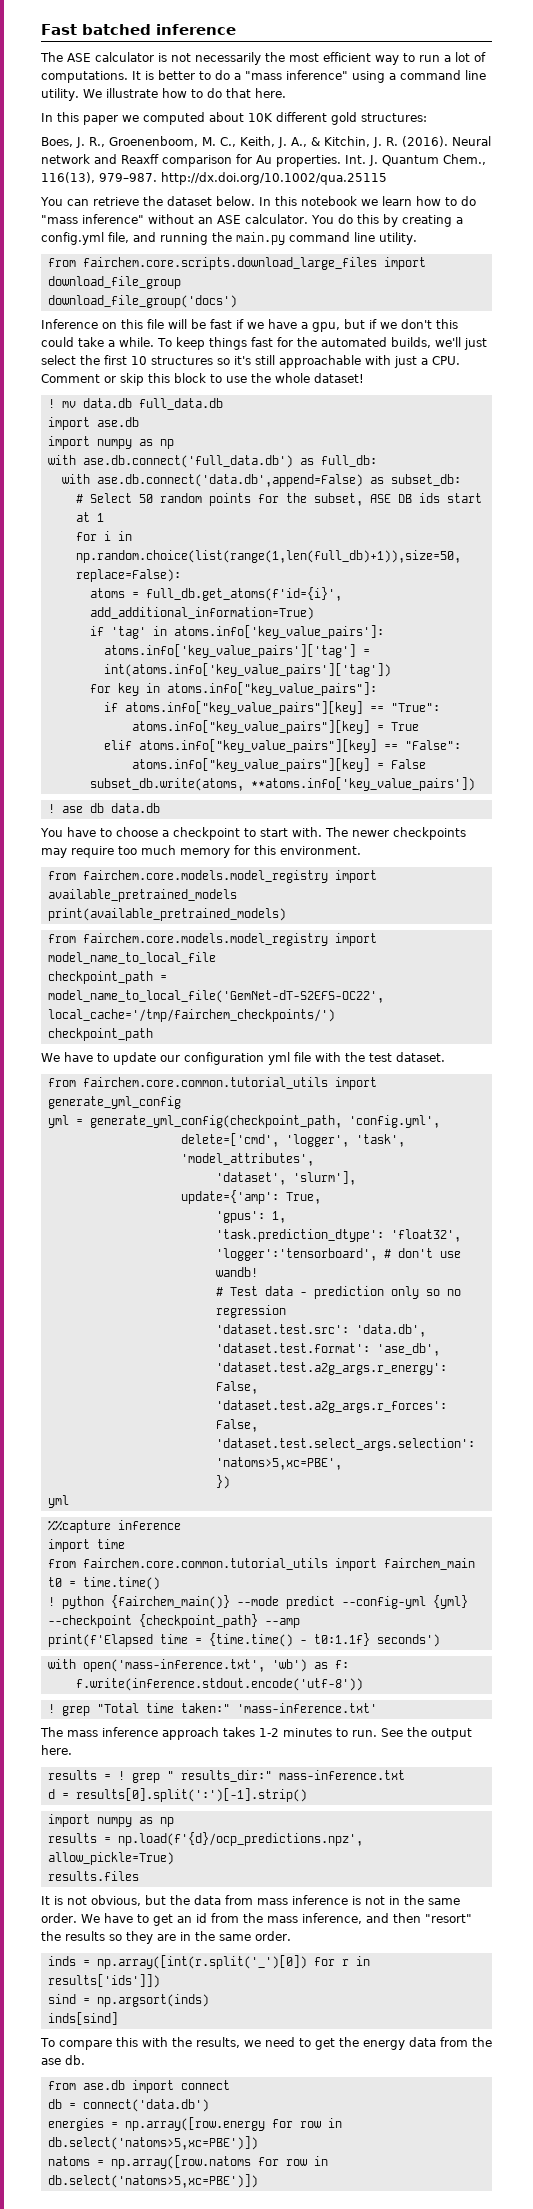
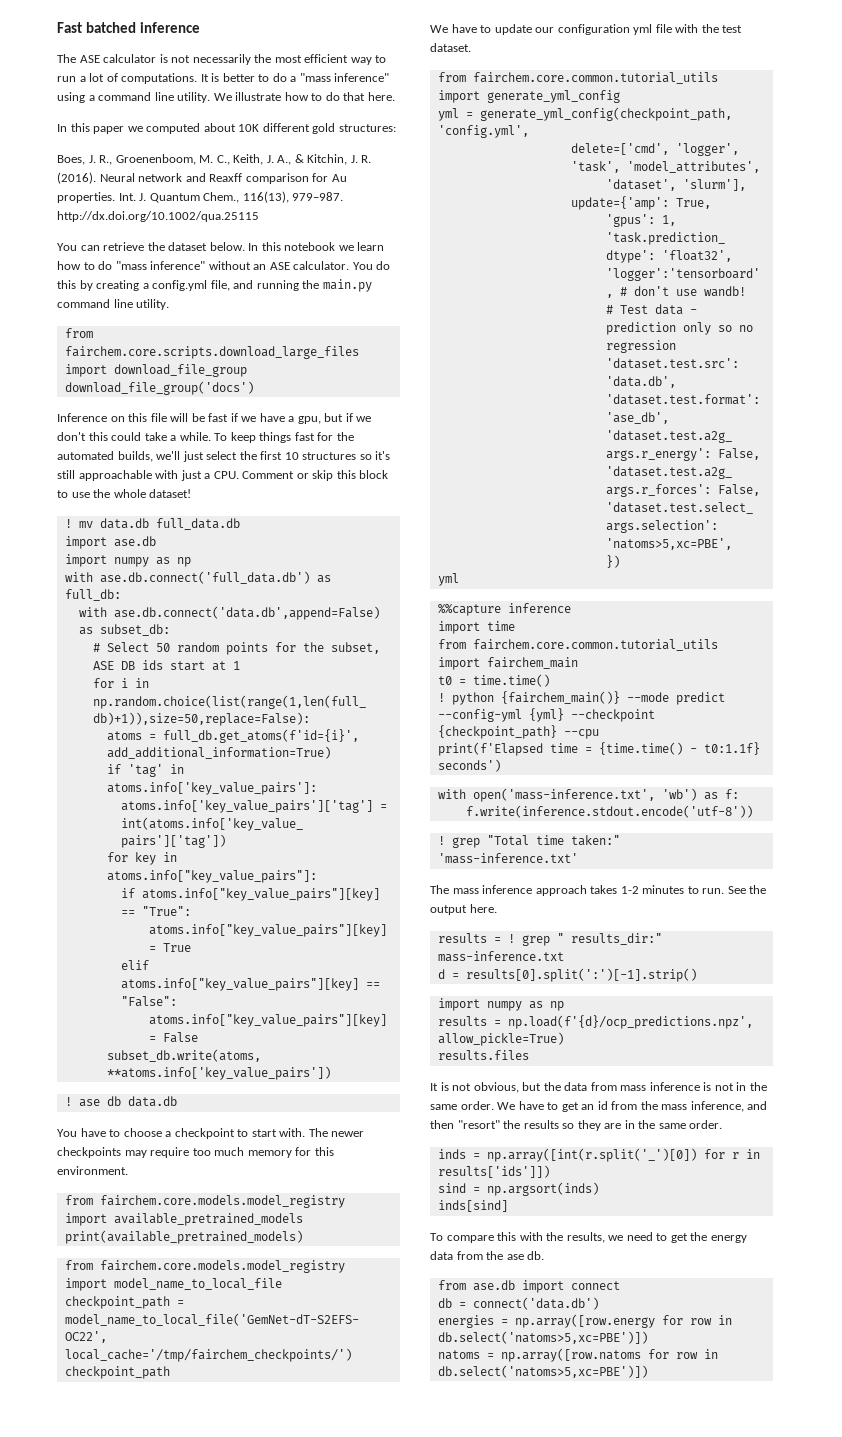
[264,1618,300,1628] --amp -> [563,729,599,739] --cpu

